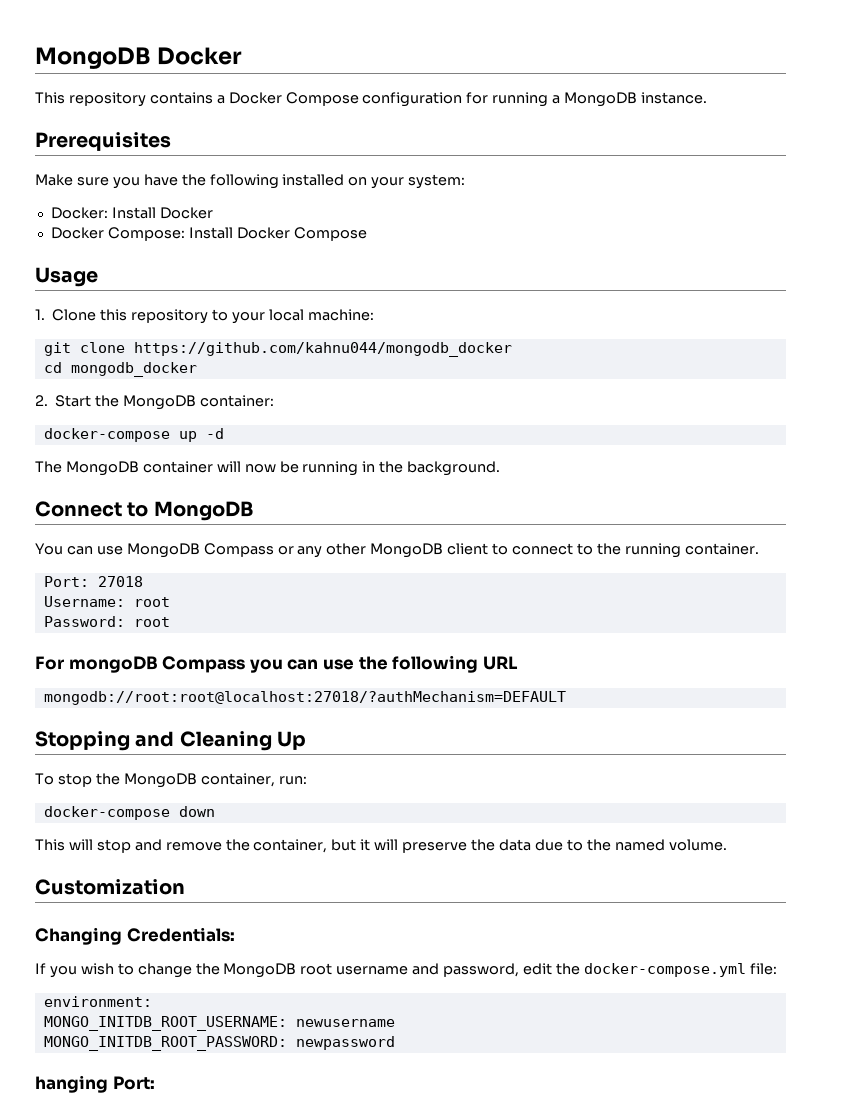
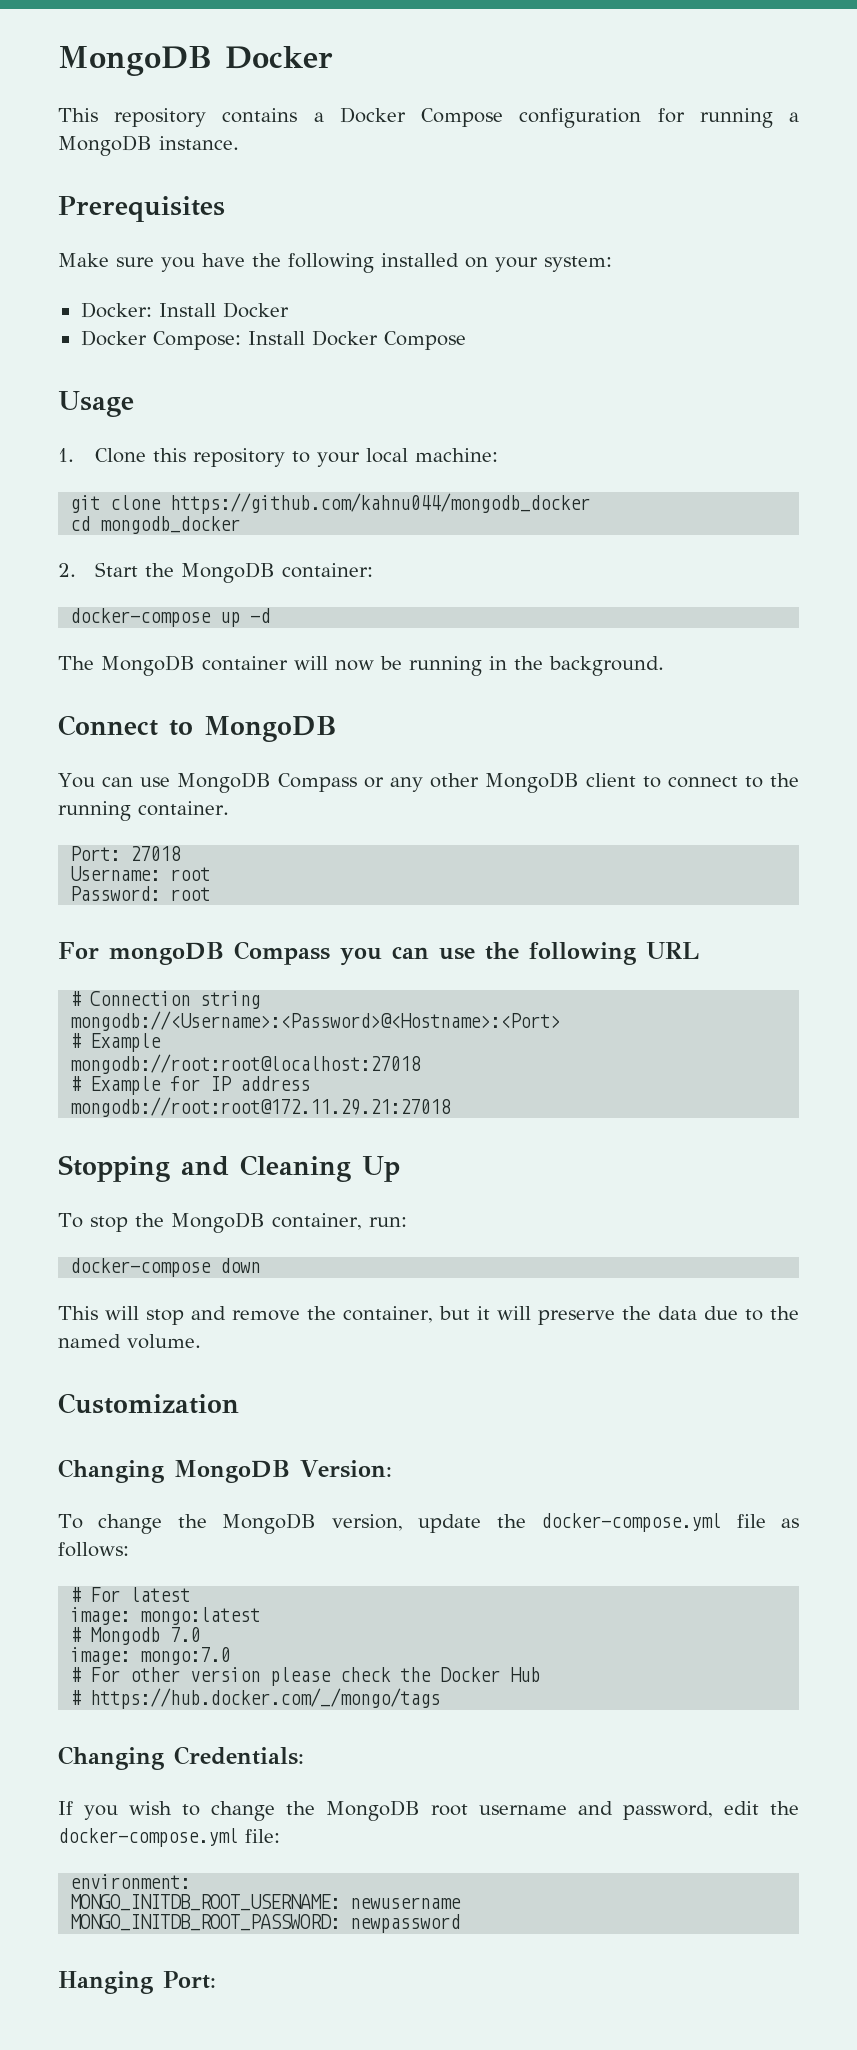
[43,691,566,705] mongodb://root:root@localhost:27018/?authMechanism=DEFAULT -> [70,991,261,1009] [70,1011,561,1031] [70,1033,162,1052] [70,1054,422,1074] [70,1076,311,1095] [70,1097,452,1117] # Connection string // mongodb://<Username>:<Password>@<Hostname>:<Port> // # Example // mongodb://root:root@localhost:27018 // # Example for IP address // mongodb://root:root@172.11.29.21:27018
(185, 887) none -> [58,1459,392,1483] [58,1513,799,1534] [58,1542,129,1557] [70,1587,191,1602] [70,1607,261,1625] [70,1627,201,1645] [70,1647,231,1665] [70,1667,541,1686] [70,1688,441,1709] // Changing MongoDB Version: // To change the MongoDB version, update the docker-compose.yml file as follows: // # For latest // image: mongo:latest // # Mongodb 7.0 // image: mongo:7.0 // # For other version please check the Docker Hub // # https://hub.docker.com/_/mongo/tags
[35,1075,108,1093] hanging -> [58,1971,153,1994] Hanging

